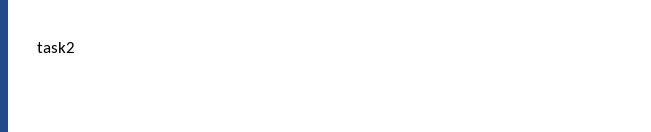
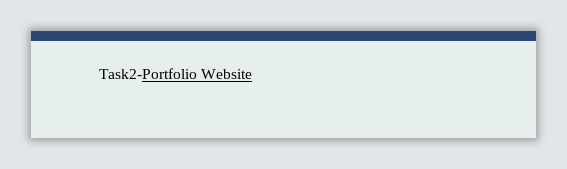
[37,42,75,53] task2 -> [99,68,253,79] Task2-Portfolio Website

